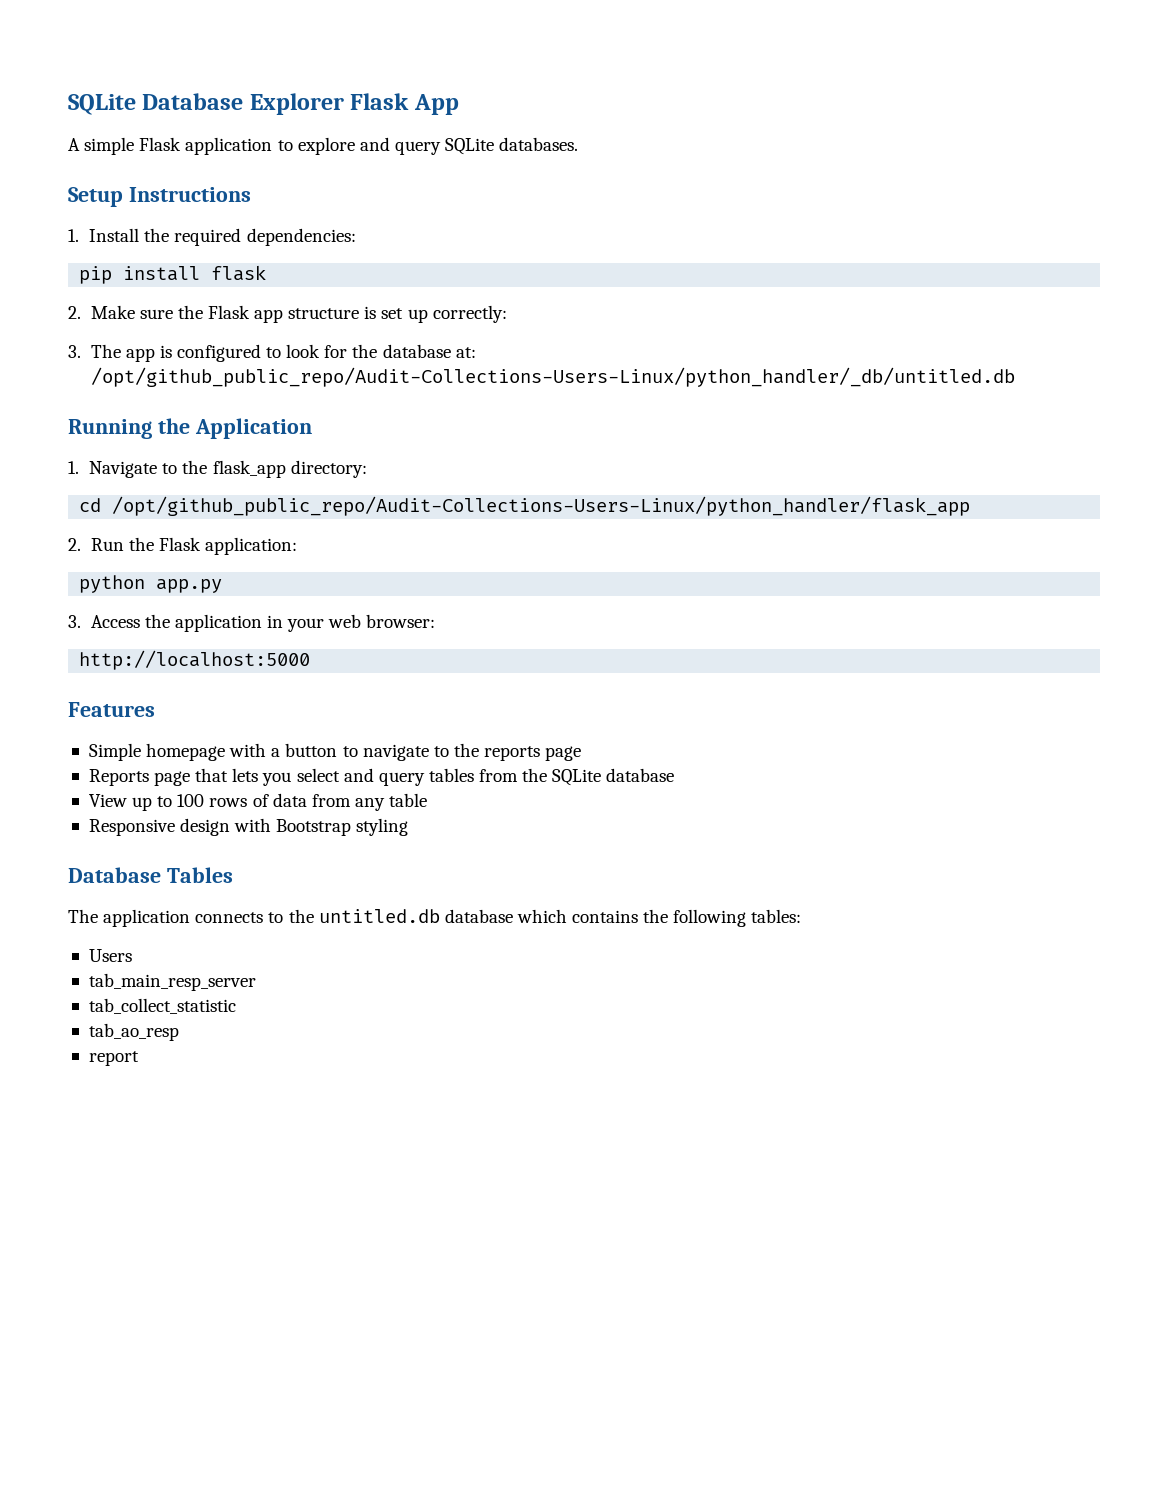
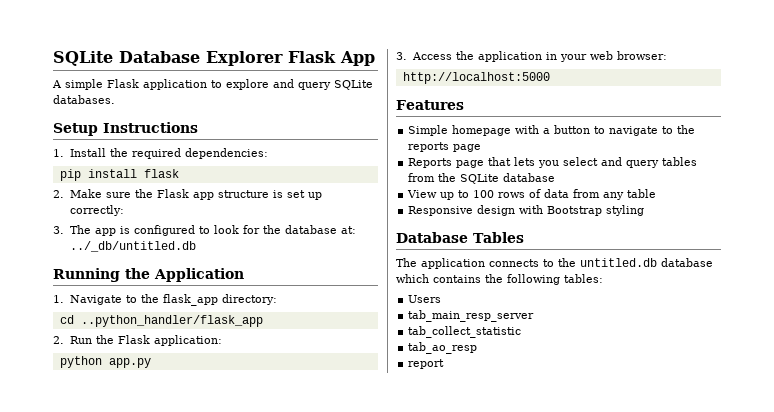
[90,367,1015,387] /opt/github_public_repo/Audit-Collections-Users-Linux/python_handler/_db/untitled.db -> [69,241,196,252] ../_db/untitled.db
[112,496,971,516] /opt/github_public_repo/Audit-Collections-Users-Linux/python_handler/flask_app -> [80,315,263,327] ..python_handler/flask_app

